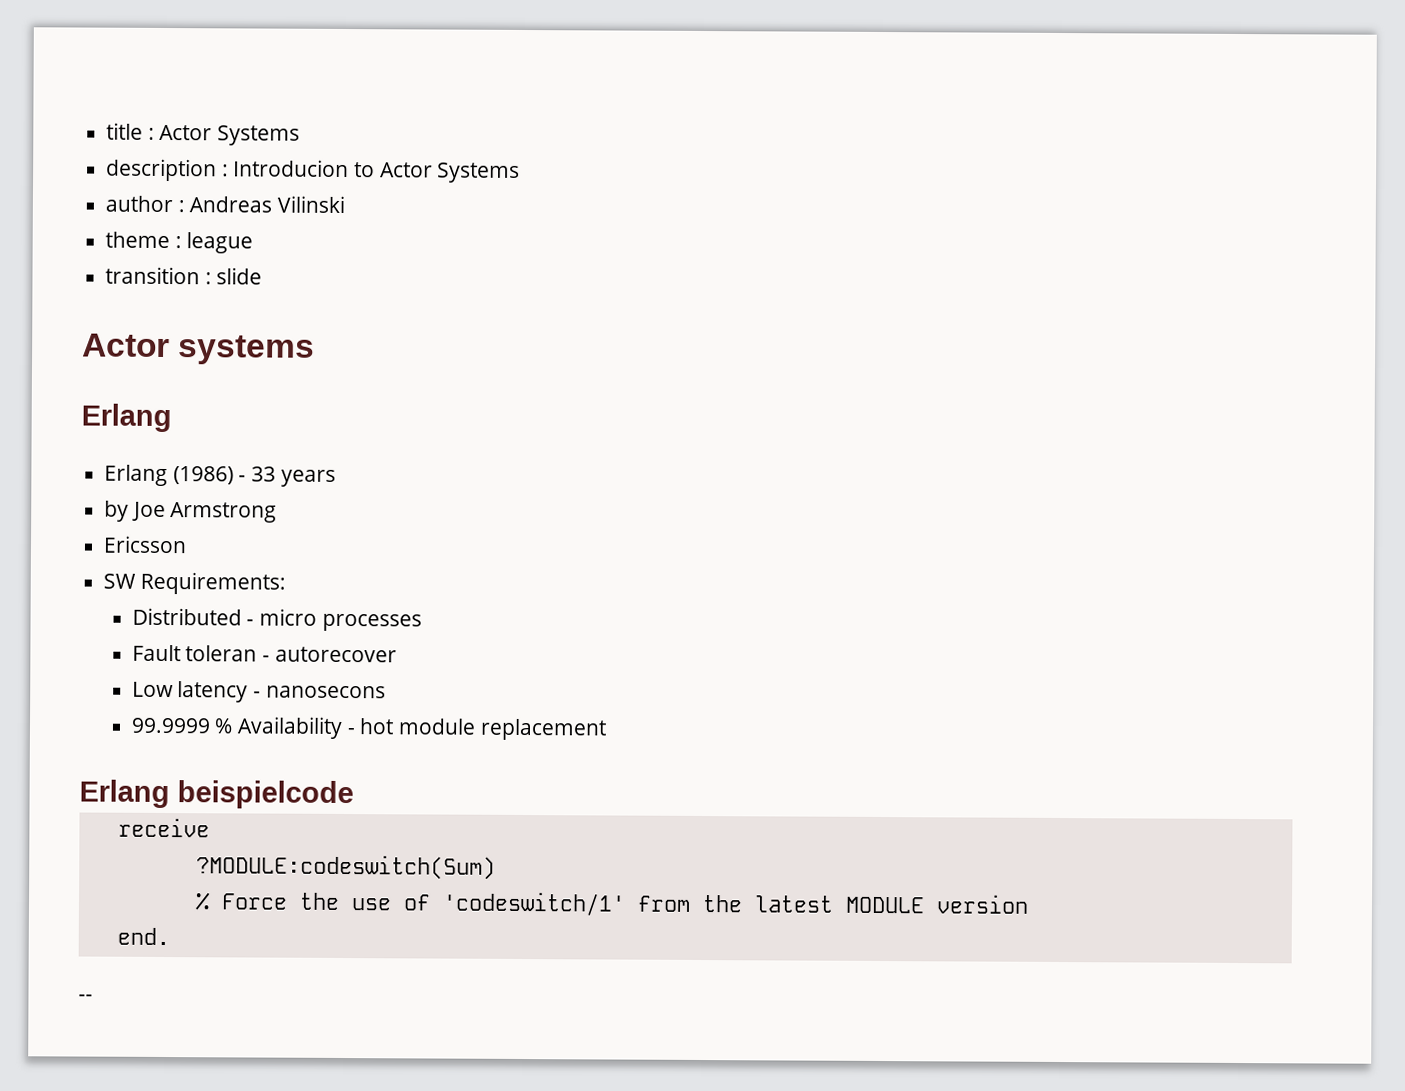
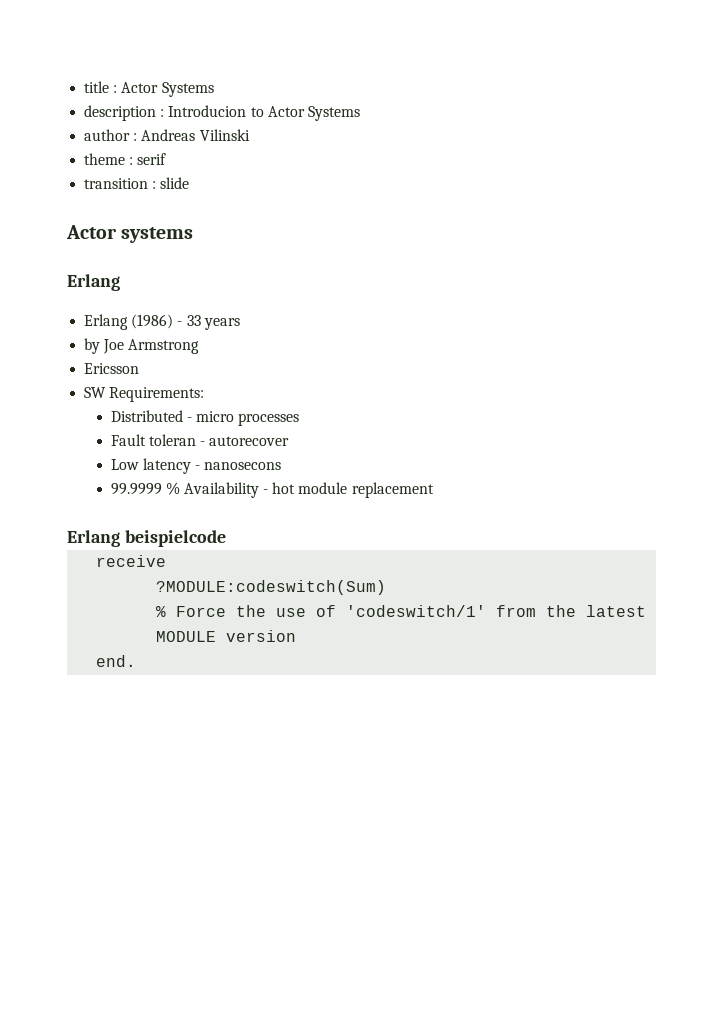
[186,232,254,254] league -> [137,153,167,165] serif
[78,994,93,1001] // -- -> (137, 661) none

